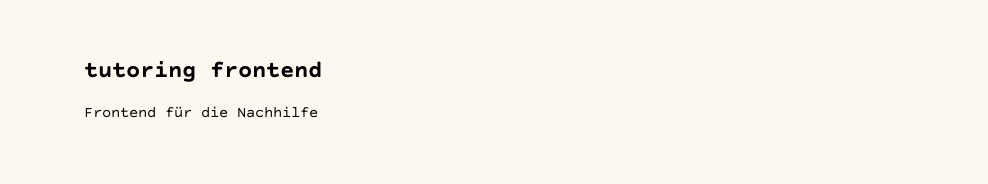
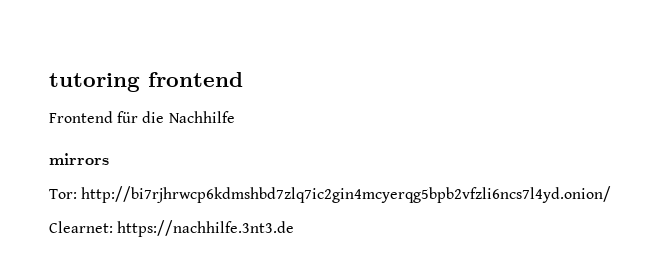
(318, 112) none -> [49,153,109,165] [49,186,612,203] [49,220,295,237] // mirrors // Tor: http://bi7rjhrwcp6kdmshbd7zlq7ic2gin4mcyerqg5bpb2vfzli6ncs7l4yd.onion/ // Clearnet: https://nachhilfe.3nt3.de

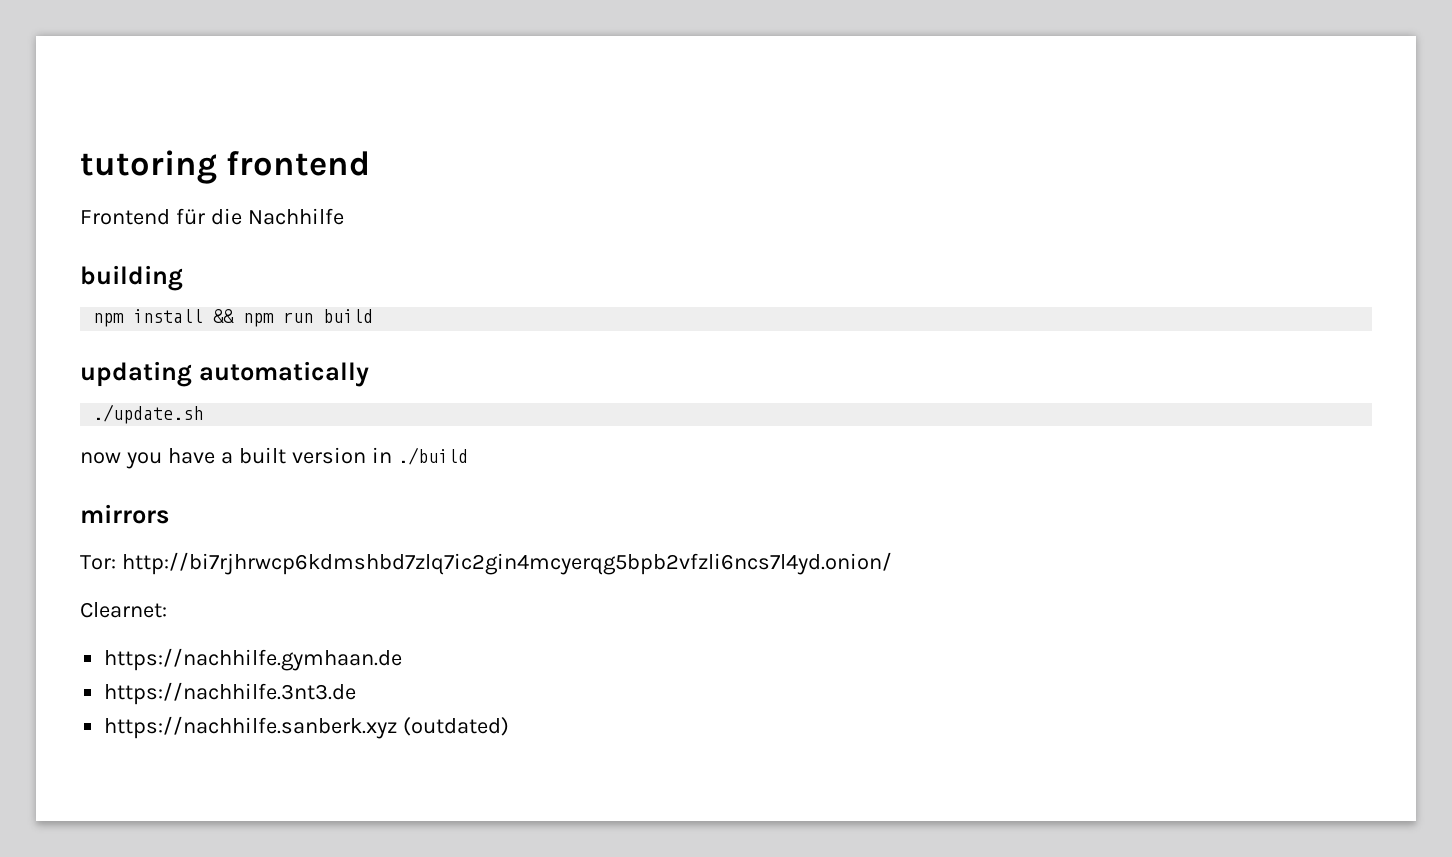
(235, 117) none -> [80,265,183,291] [93,309,374,327] [80,361,369,387] [93,404,204,424] [80,447,468,469] // building // npm install && npm run build // updating automatically // ./update.sh // now you have a built version in ./build
(113, 227) none -> [104,648,403,671] // https://nachhilfe.gymhaan.de //
(295, 228) none -> [104,716,510,739] // https://nachhilfe.sanberk.xyz (outdated)

